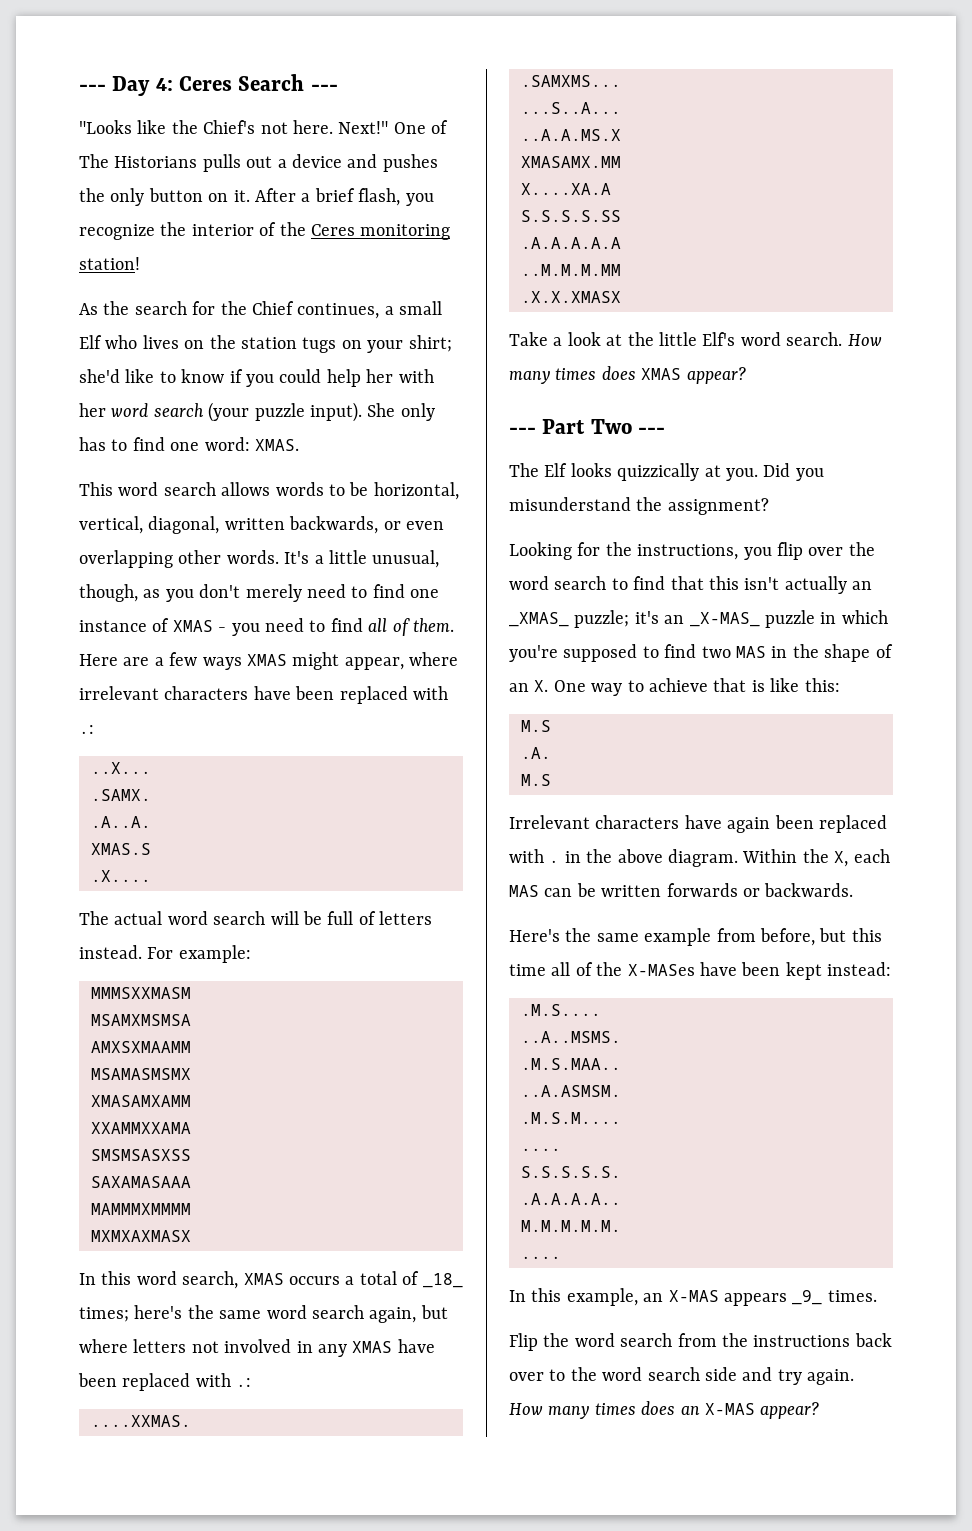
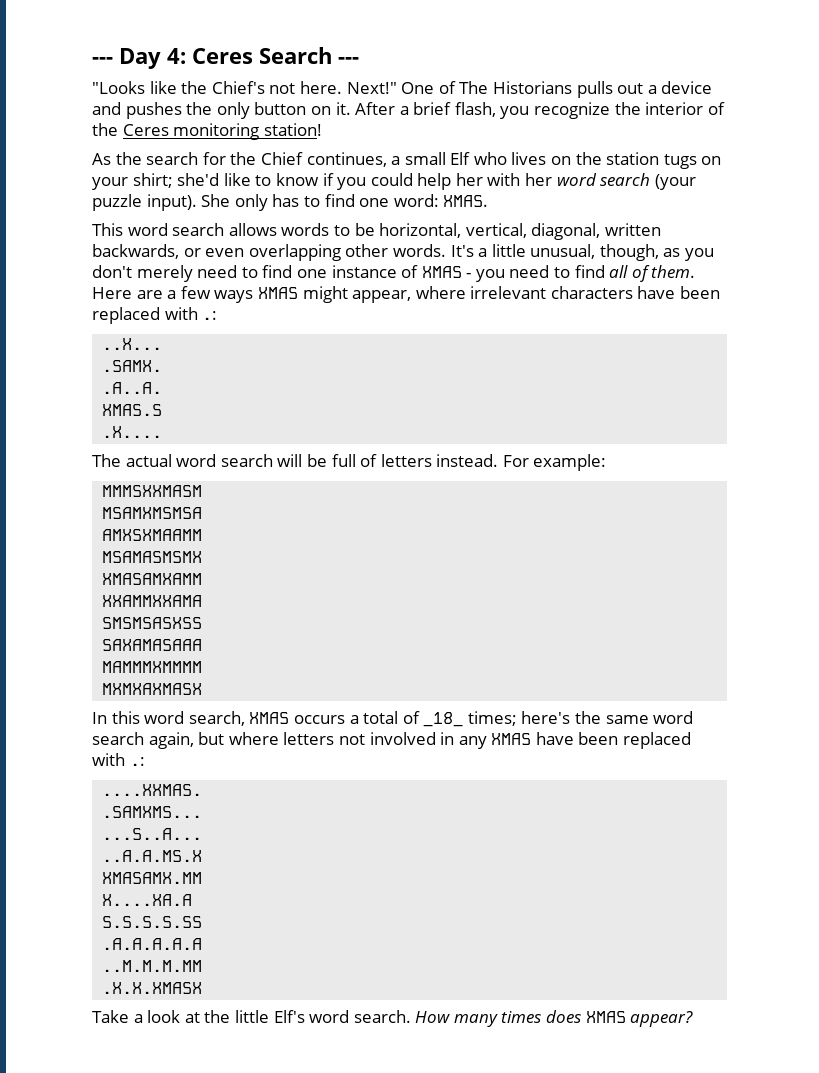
[509,419,666,434] [509,463,824,481] [509,497,769,515] [509,542,875,560] [509,576,873,594] [509,610,888,628] [509,644,893,662] [509,678,840,696] [521,720,551,732] [521,747,551,759] [521,774,551,786] [509,815,887,833] [509,849,890,867] [509,883,854,897] [509,928,882,946] [509,962,892,980] [521,1004,601,1016] [521,1031,621,1043] [521,1058,621,1070] [521,1085,621,1097] [521,1112,621,1124] [521,1148,561,1151] [521,1166,621,1178] [521,1193,621,1205] [521,1220,621,1232] [521,1256,561,1259] [509,1288,877,1306] [509,1333,892,1351] [509,1367,855,1385] [509,1401,820,1419] // --- Part Two --- // The Elf looks quizzically at you. Did you misunderstand the assignment? // Looking for the instructions, you flip over the word search to find that this isn't actually an _XMAS_ puzzle; it's an _X-MAS_ puzzle in which you're supposed to find two MAS in the shape of an X. One way to achieve that is like this: // M.S // .A. // M.S // Irrelevant characters have again been replaced with . in the above diagram. Within the X, each MAS can be written forwards or backwards. // Here's the same example from before, but this time all of the X-MASes have been kept instead: // .M.S.... // ..A..MSMS. // .M.S.MAA.. // ..A.ASMSM. // .M.S.M.... // .... // S.S.S.S.S. // .A.A.A.A.. // M.M.M.M.M. // .... // In this example, an X-MAS appears _9_ times. // Flip the word search from the instructions back over to the word search side and try again. How many times does an X-MAS appear? -> (694, 1019) none

